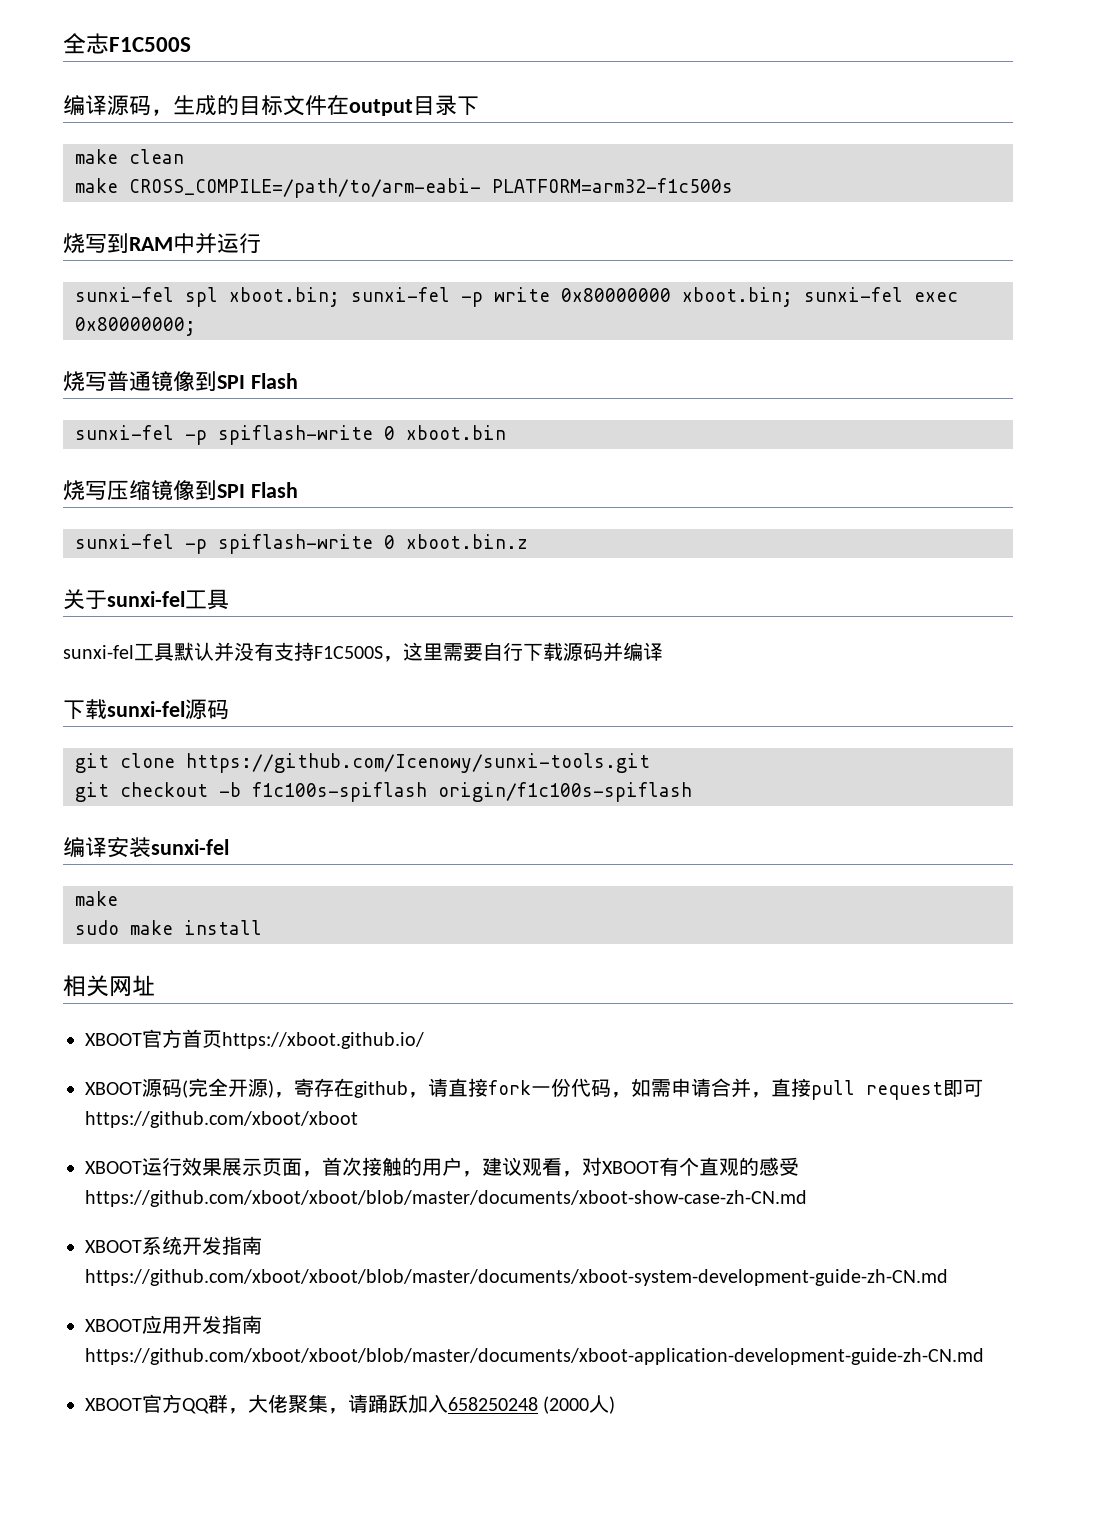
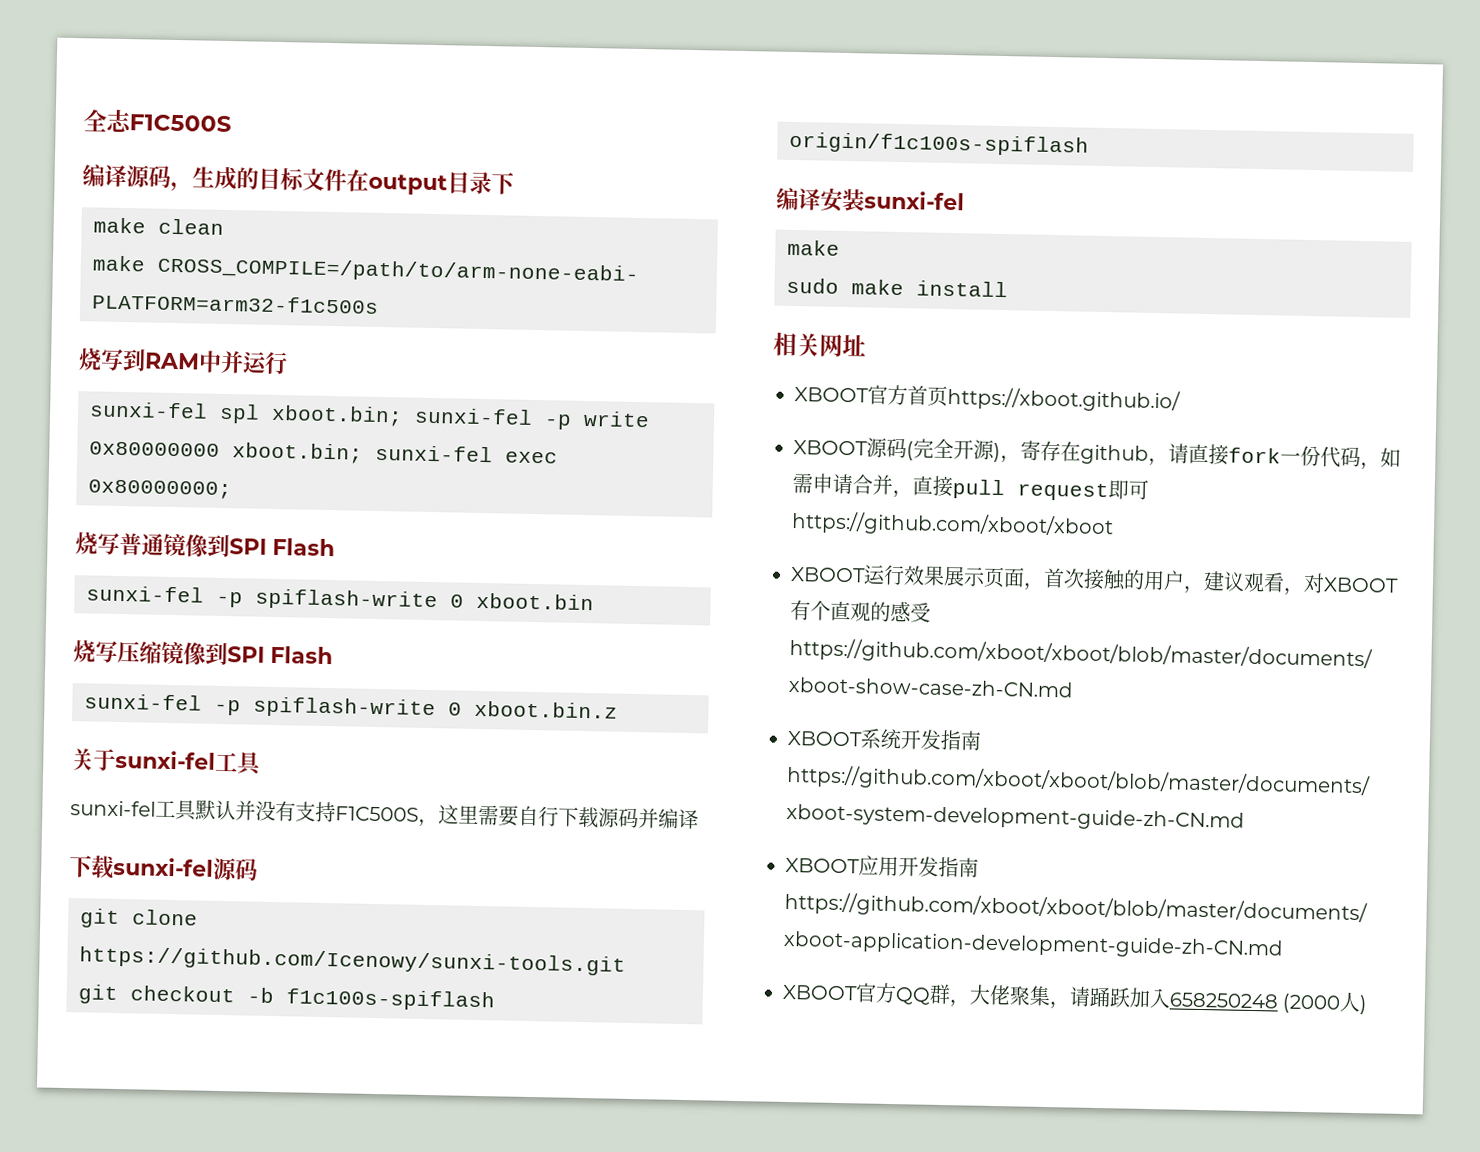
[129,178,481,198] CROSS_COMPILE=/path/to/arm-eabi- -> [157,256,639,285] CROSS_COMPILE=/path/to/arm-none-eabi-

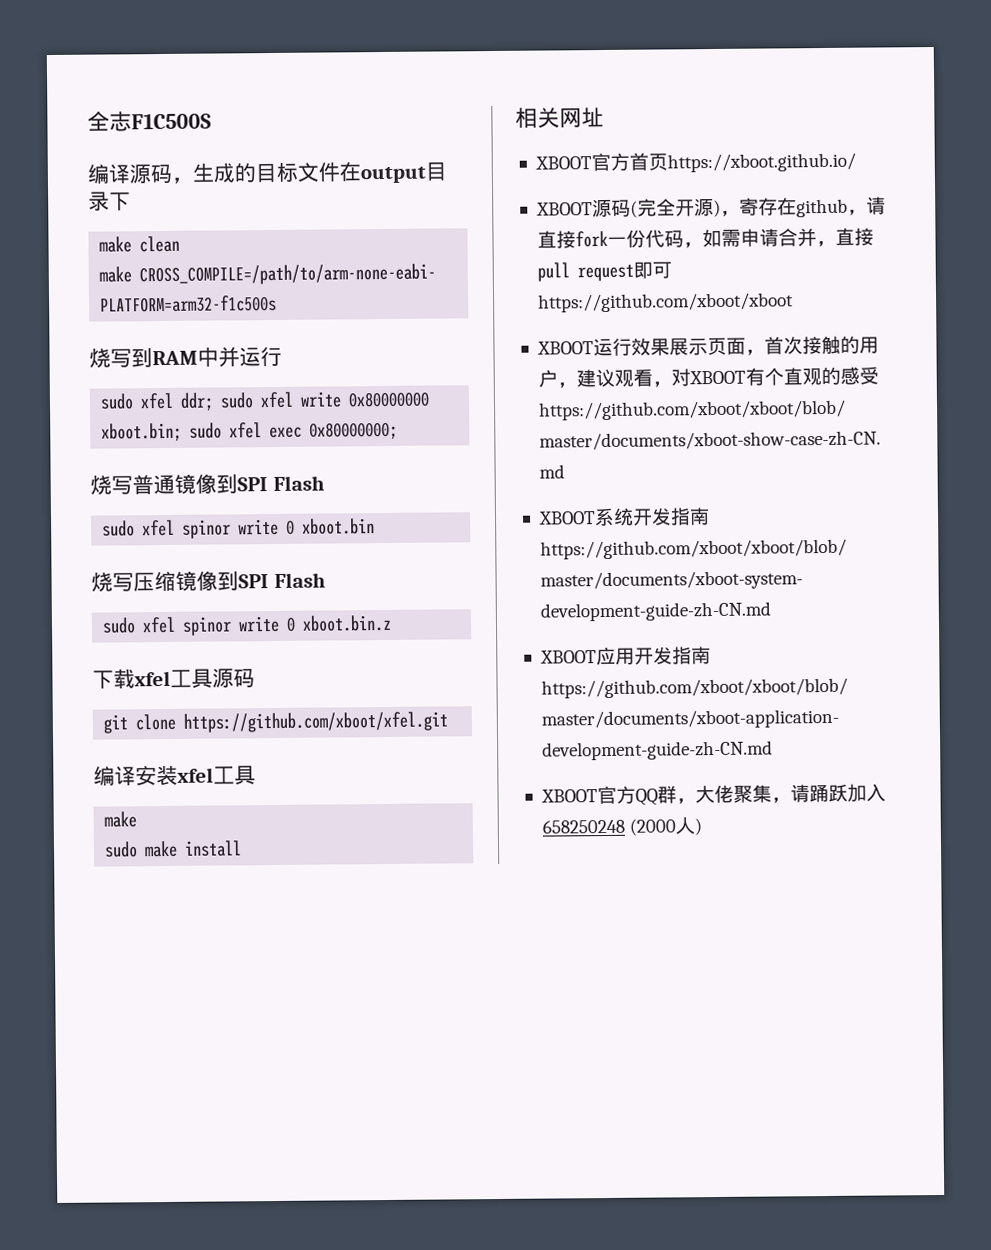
[89,401,572,430] sunxi-fel spl xboot.bin; sunxi-fel -p -> [100,391,295,411] sudo xfel ddr; sudo xfel
[375,444,493,463] sunxi-fel -> [189,422,263,439] sudo xfel
[86,585,438,612] sunxi-fel -p spiflash-write -> [102,518,280,539] sudo xfel spinor write
[84,693,436,720] sunxi-fel -p spiflash-write -> [102,615,281,636] sudo xfel spinor write
[71,748,263,776] [70,799,699,830] [69,855,258,881] [80,908,198,929] [79,946,626,976] [78,984,495,1012] [789,131,1089,157] 关于sunxi-fel工具 // sunxi-fel工具默认并没有支持F1C500S，这里需要自行下载源码并编译 // 下载sunxi-fel源码 // git clone https://github.com/Icenowy/sunxi-tools.git // git checkout -b f1c100s-spiflash origin/f1c100s-spiflash -> [92,668,255,690] [103,711,449,734] 下载xfel工具源码 // git clone https://github.com/xboot/xfel.git
[864,190,965,211] sunxi-fel -> [177,765,256,786] xfel工具

